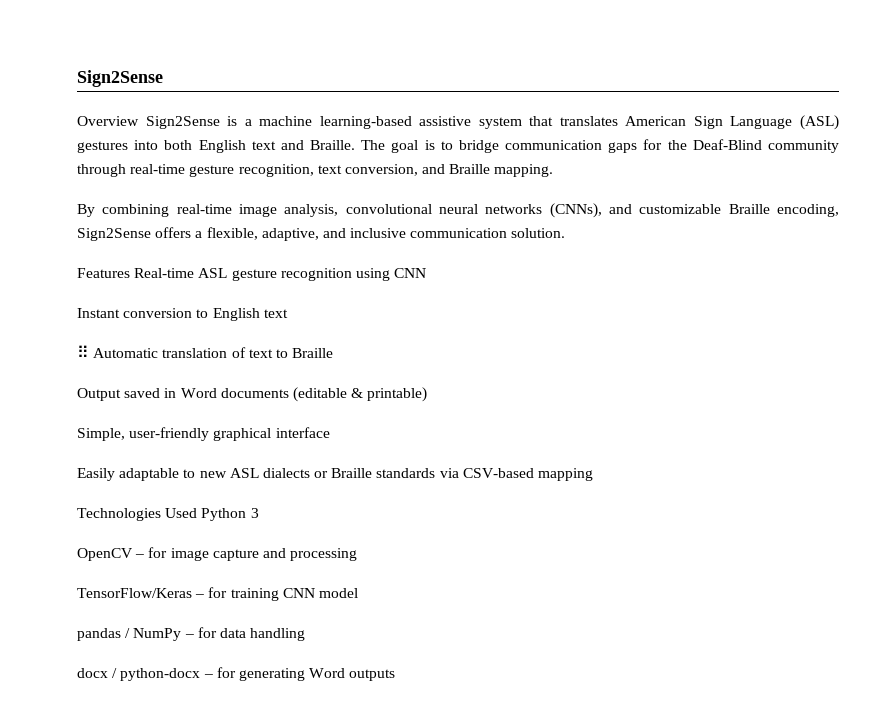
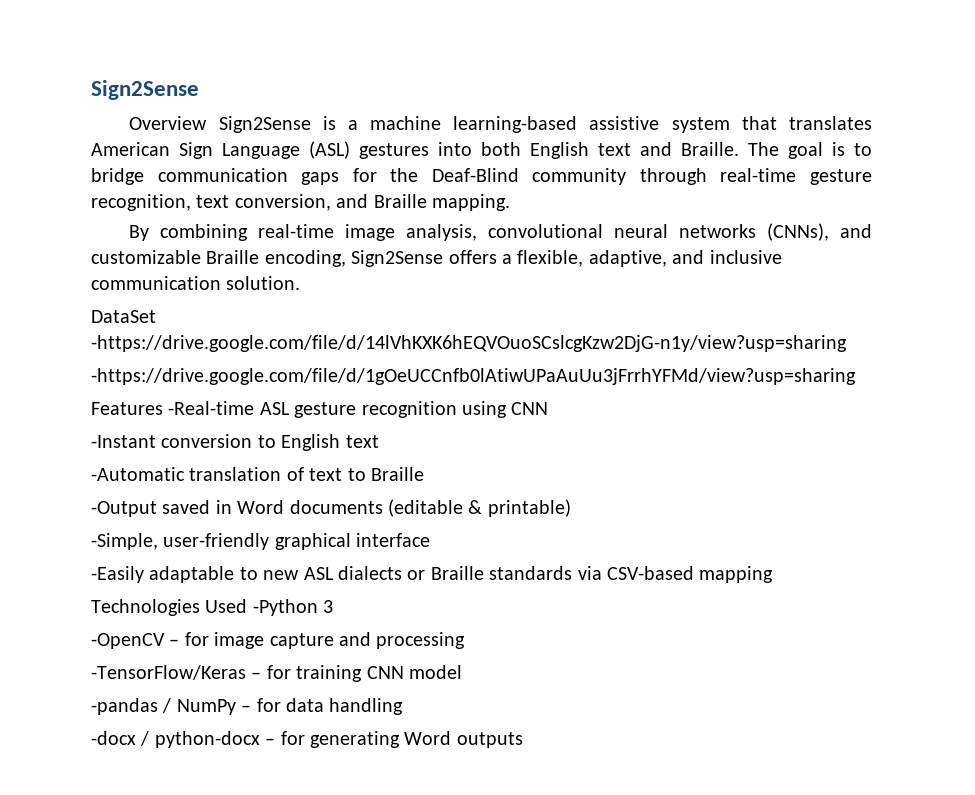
(566, 233) none -> [91,310,156,323] [91,335,847,352] [91,368,856,385] // DataSet -https://drive.google.com/file/d/14lVhKXK6hEQVOuoSCslcgKzw2DjG-n1y/view?usp=sharing // -https://drive.google.com/file/d/1gOeUCCnfb0lAtiwUPaAuUu3jFrrhYFMd/view?usp=sharing
[134,268,195,278] Real-time -> [168,401,255,415] -Real-time
[77,308,120,318] Instant -> [91,435,156,448] -Instant
[77,345,159,358] ⠿ Automatic -> [91,467,185,481] -Automatic
[77,388,121,401] Output -> [91,501,157,517] -Output
[77,428,125,441] Simple, -> [91,533,158,550] -Simple,
[77,468,115,481] Easily -> [91,566,144,583] -Easily
[201,508,247,521] Python -> [252,599,318,616] -Python
[77,548,133,561] OpenCV -> [91,633,165,649] -OpenCV
[77,588,192,598] TensorFlow/Keras -> [91,665,246,680] -TensorFlow/Keras
[77,628,121,641] pandas -> [91,698,158,715] -pandas
[77,668,108,678] docx -> [91,731,136,745] -docx

